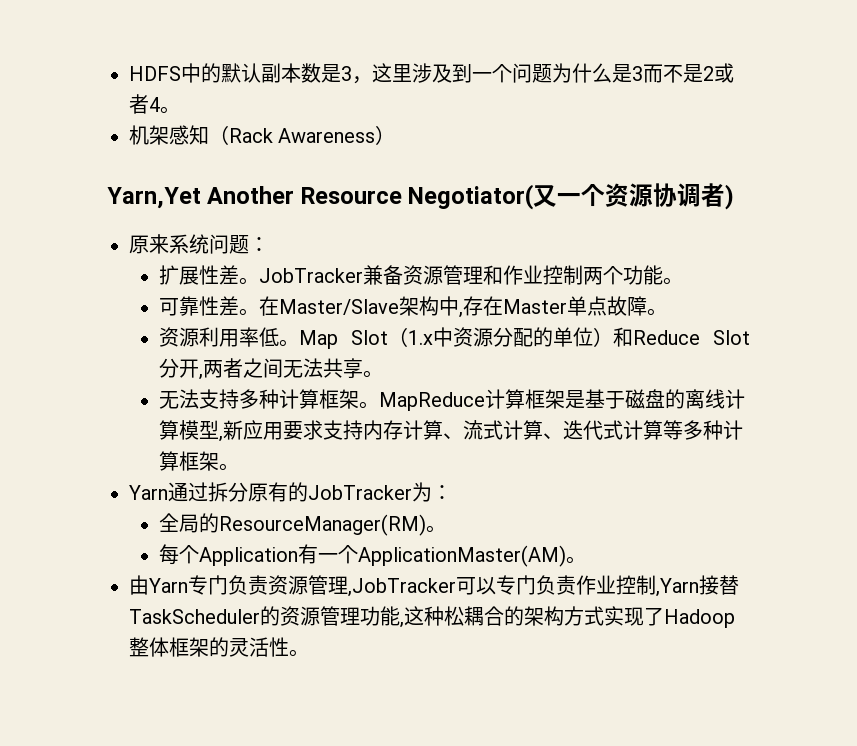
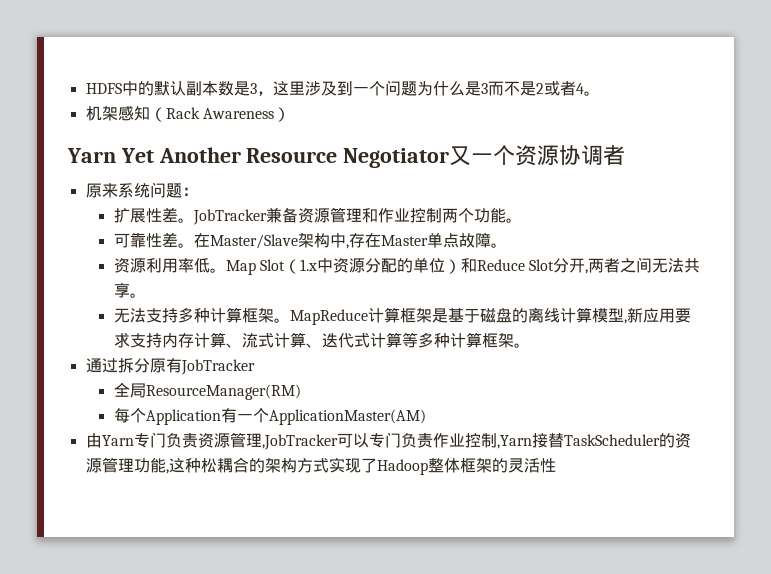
[107,187,201,209] Yarn,Yet -> [67,148,154,163] Yarn Yet
[408,184,534,210] Negotiator( -> [343,148,450,168] Negotiator
[725,184,735,210] ) -> (626, 155) none
[129,485,168,500] Yarn -> (530, 345) none
[288,482,452,502] 的JobTracker为： -> [180,359,255,375] JobTracker
[199,513,220,533] 的 -> (146, 390) none
[426,525,447,533] 。 -> (301, 392) none
[566,556,587,564] 。 -> (426, 417) none
[289,649,309,657] 。 -> (556, 465) none

